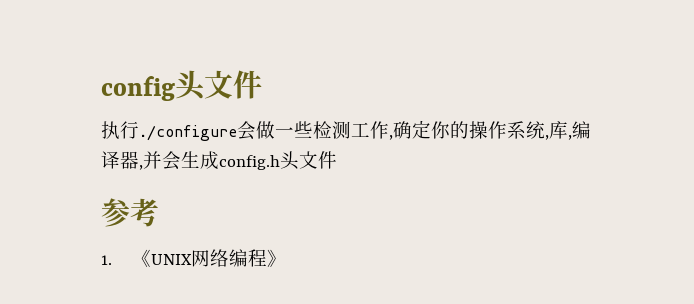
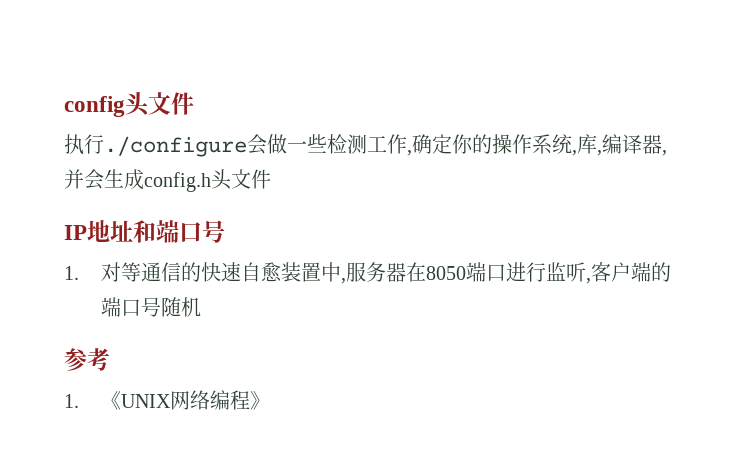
(337, 160) none -> [64,220,225,243] [64,262,672,284] [101,297,202,317] // IP地址和端口号 // 1.对等通信的快速自愈装置中,服务器在8050端口进行监听,客户端的端口号随机

